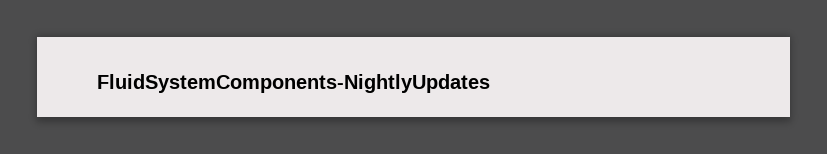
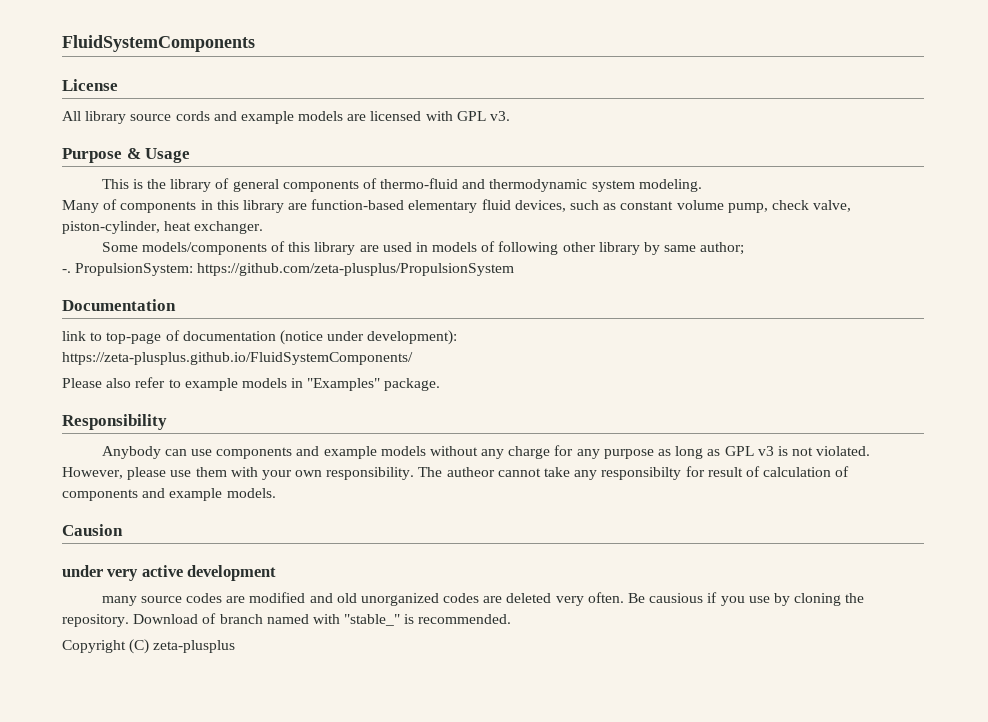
[97,74,490,93] FluidSystemComponents-NightlyUpdates -> [62,35,255,52] [62,79,118,91] [62,111,511,124] [62,148,191,163] [101,178,702,192] [62,199,852,213] [62,221,264,234] [101,241,745,255] [62,263,515,276] [62,299,176,311] [62,330,458,345] [62,352,413,365] [62,377,441,391] [62,414,167,430] [101,445,871,459] [62,466,850,480] [62,488,276,501] [62,524,123,536] [62,565,277,581] [101,592,865,606] [62,613,512,627] [62,639,236,654] FluidSystemComponents // License // All library source cords and example models are licensed with GPL v3. // Purpose & Usage // This is the library of general components of thermo-fluid and thermodynamic system modeling. // Many of components in this library are function-based elementary fluid devices, such as constant volume pump, check valve, piston-cylinder, heat exchanger. // Some models/components of this library are used in models of following other library by same author; // -. PropulsionSystem: https://github.com/zeta-plusplus/PropulsionSystem // Documentation // link to top-page of documentation (notice under development): // https://zeta-plusplus.github.io/FluidSystemComponents/ // Please also refer to example models in "Examples" package. // Responsibility // Anybody can use components and example models without any charge for any purpose as long as GPL v3 is not violated. However, please use them with your own responsibility. The autheor cannot take any responsibilty for result of calculation of components and example models. // Causion // under very active development // many source codes are modified and old unorganized codes are deleted very often. Be causious if you use by cloning the repository. Download of branch named with "stable_" is recommended. // Copyright (C) zeta-plusplus

